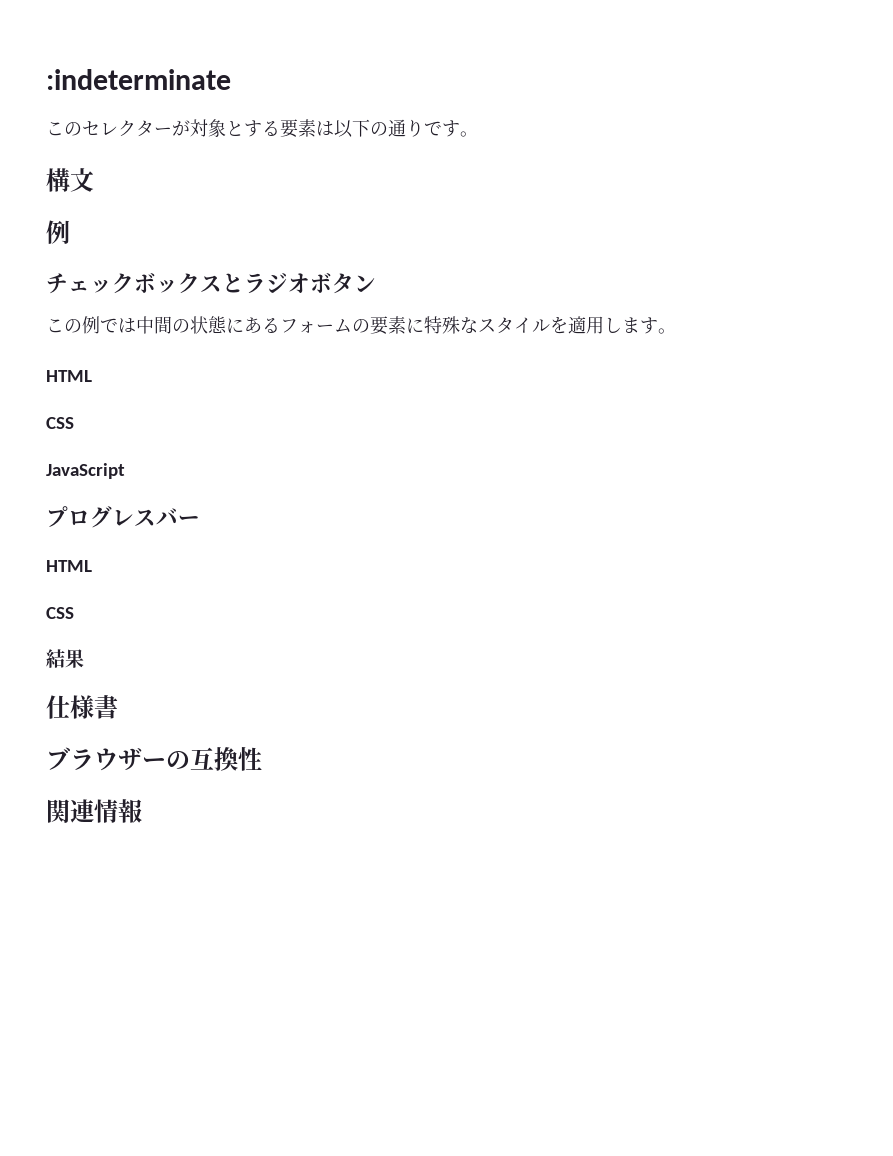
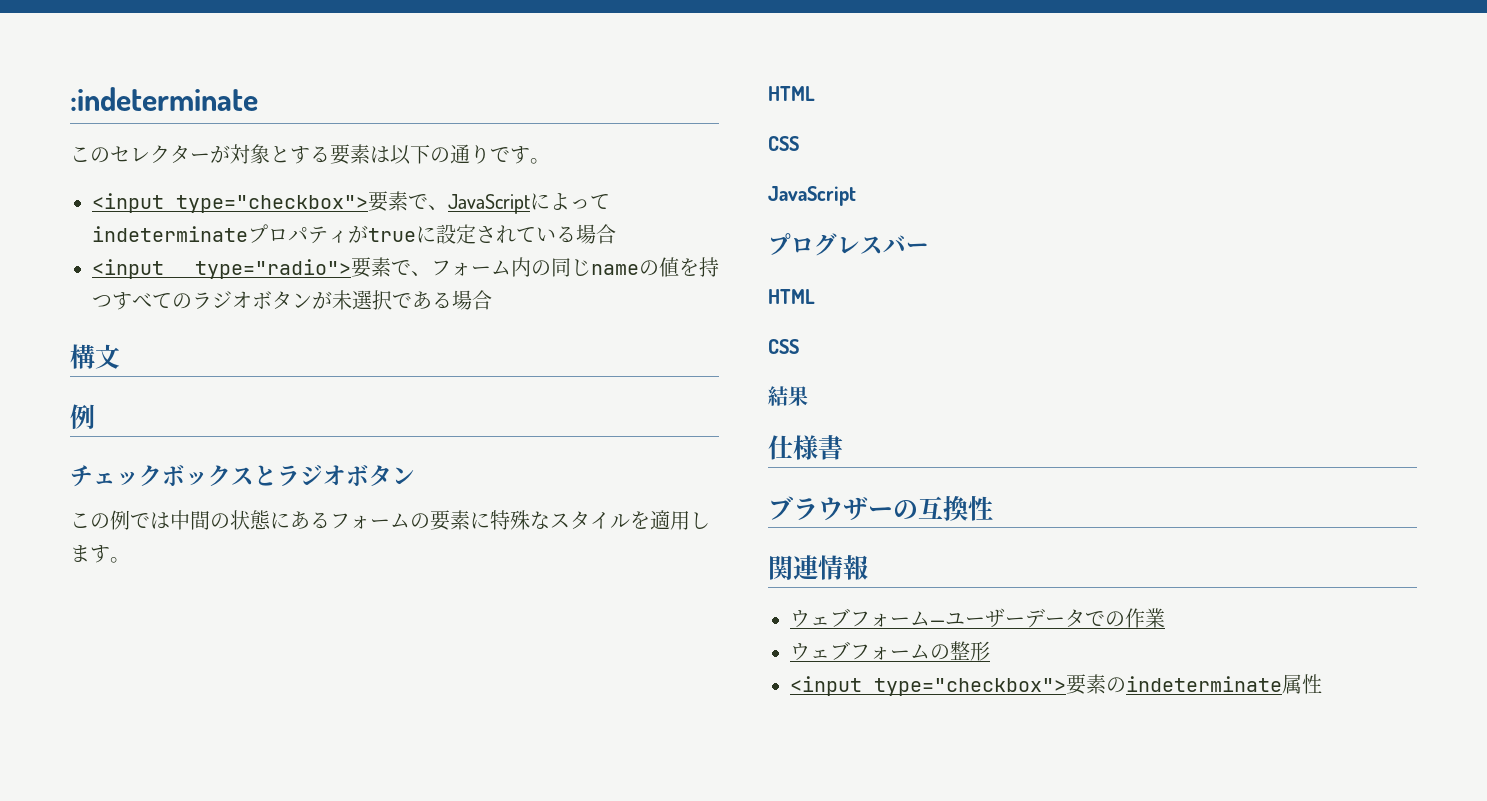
(478, 134) none -> [92,191,610,214] [92,224,616,244] [92,257,719,279] [92,290,492,310] // <input type="checkbox">要素で、JavaScriptによってindeterminateプロパティがtrueに設定されている場合 // <input type="radio">要素で、フォーム内の同じnameの値を持つすべてのラジオボタンが未選択である場合
(142, 811) none -> [790,608,1165,628] [790,641,990,661] [790,674,1322,696] // ウェブフォーム—ユーザーデータでの作業 // ウェブフォームの整形 // <input type="checkbox">要素のindeterminate属性

